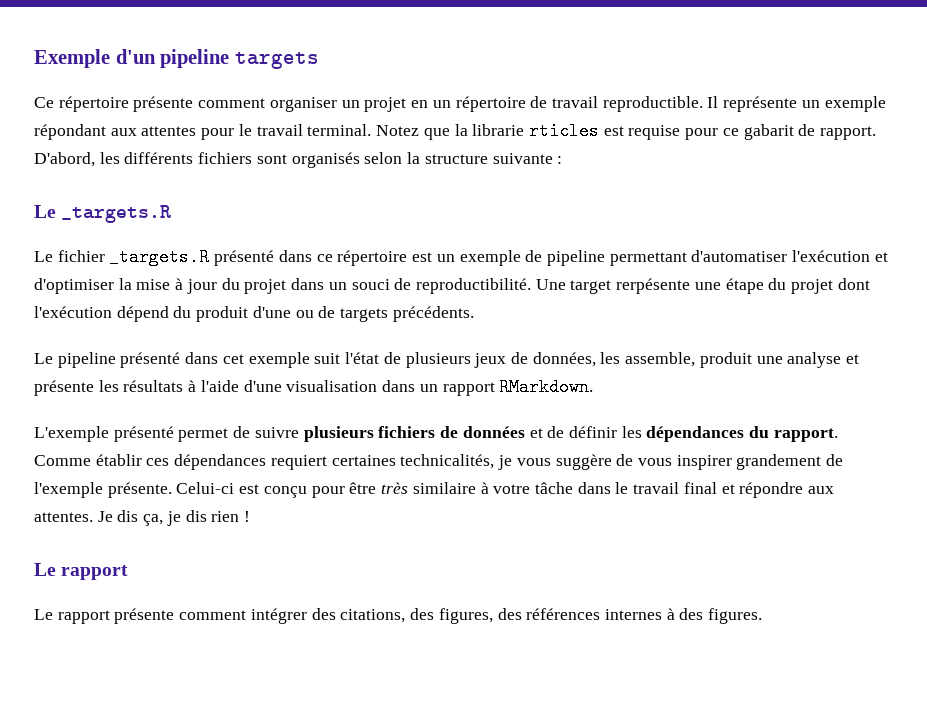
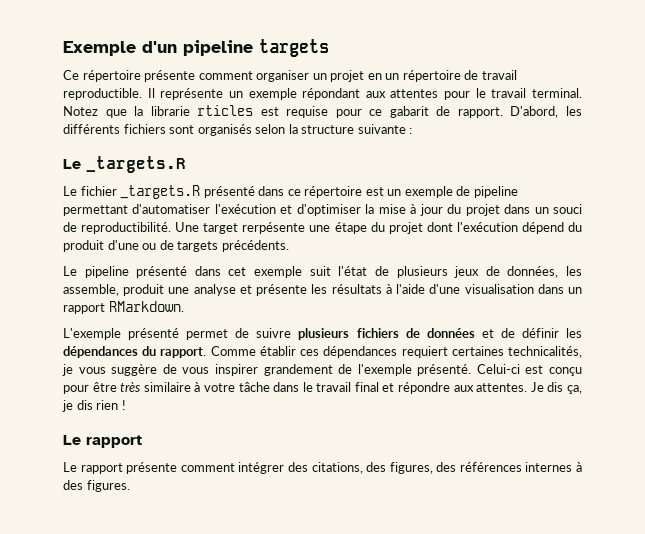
[107,482,172,498] présente. -> [417,364,472,376] présenté.

